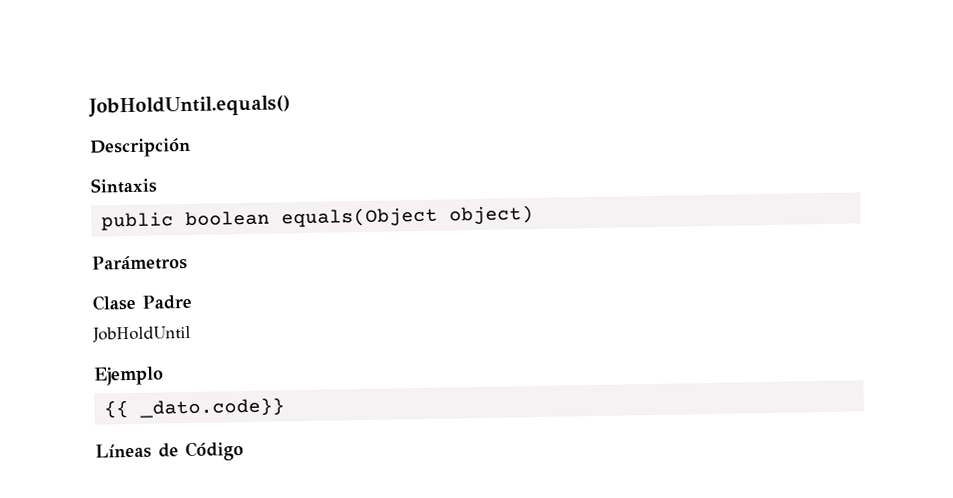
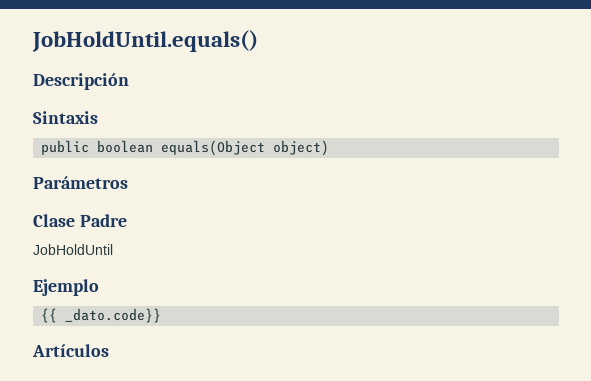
[95,441,244,462] Líneas de Código -> [32,344,109,357] Artículos

